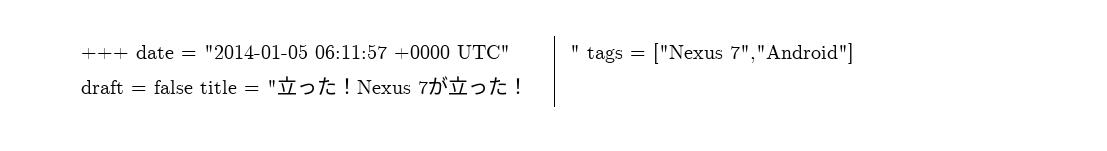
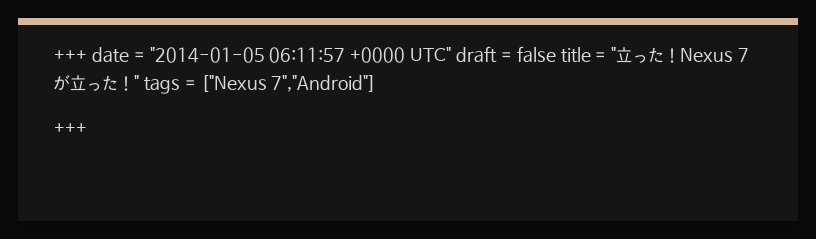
(854, 53) none -> [54,123,87,134] // +++

